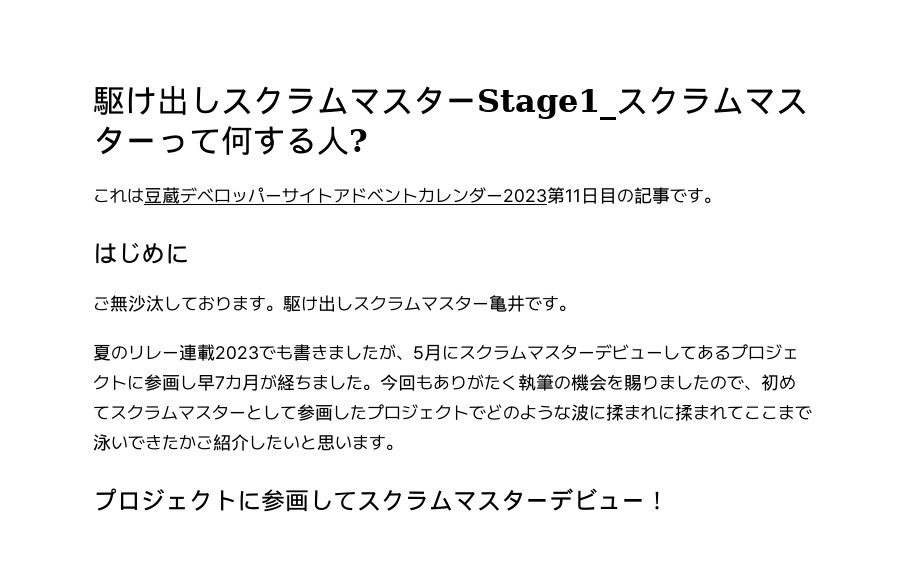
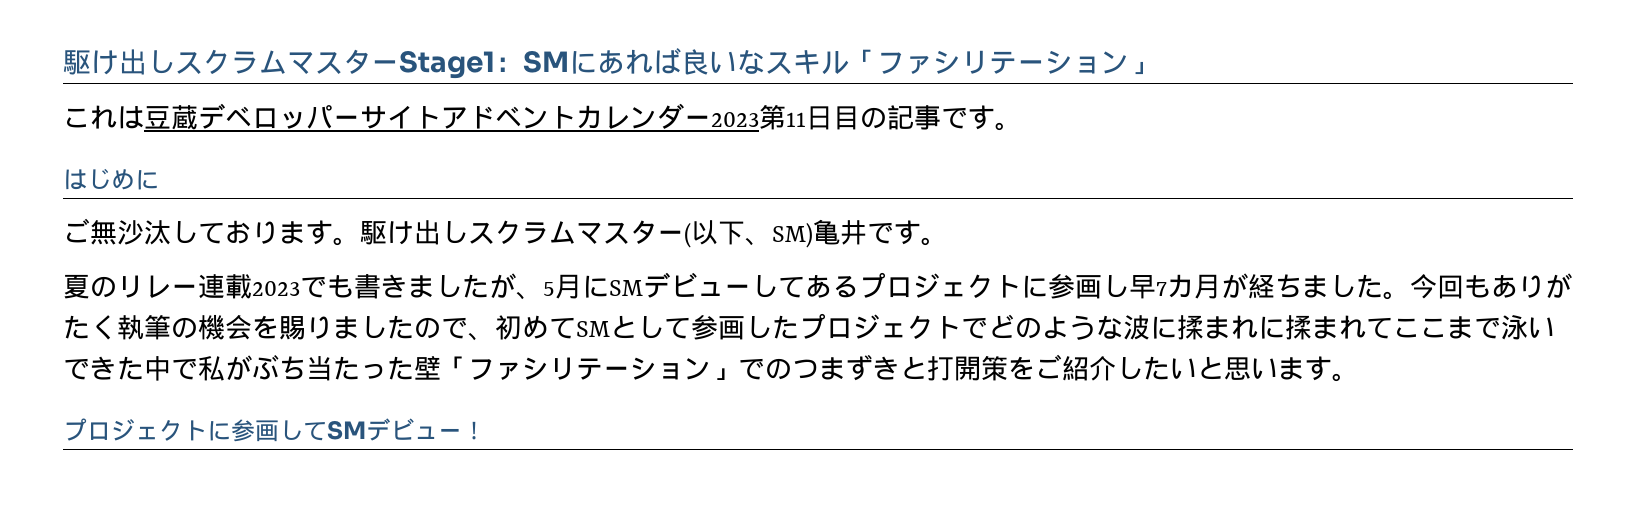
[93,86,808,120] [93,126,368,155] 駆け出しスクラムマスターStage1_スクラムマスターって何する人? -> [63,48,1157,79] 駆け出しスクラムマスターStage1：SMにあれば良いなスキル「ファシリテーション」
(489, 306) none -> [684,220,813,248] (以下、SM)
[459,344,595,360] スクラムマスター -> [609,280,643,296] SM
[110,404,246,420] スクラムマスター -> [576,321,610,337] SM
[179,434,196,450] か -> [144,354,1035,381] 中で私がぶち当たった壁「ファシリテーション」でのつまずきと打開策を
[357,489,549,511] スクラムマスター -> [327,420,366,440] SM

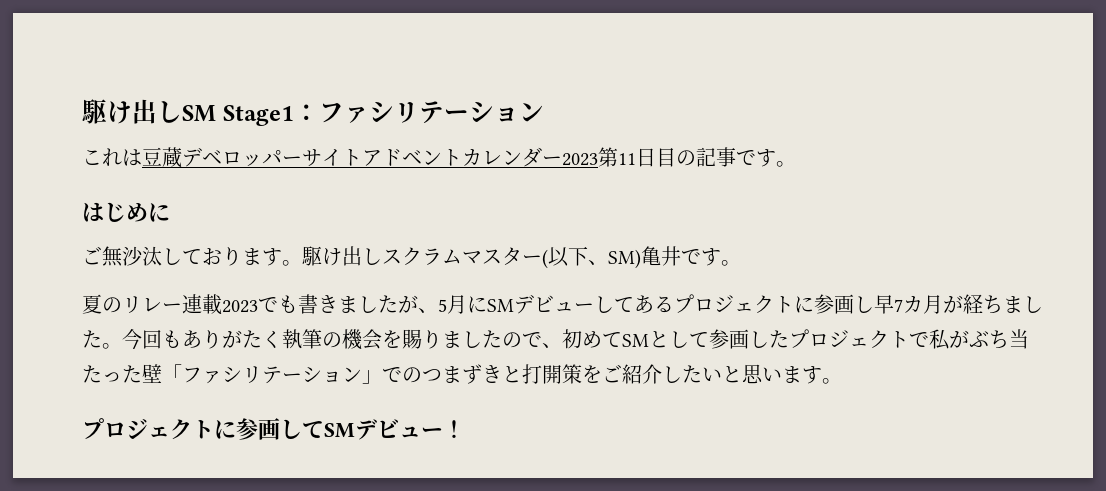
[63,48,1157,79] 駆け出しスクラムマスターStage1：SMにあれば良いなスキル「ファシリテーション」 -> [81,99,544,126] 駆け出しSM Stage1：ファシリテーション
[988,314,1555,340] [63,356,198,381] どのような波に揉まれに揉まれてここまで泳いできた中で -> (929, 339) none

